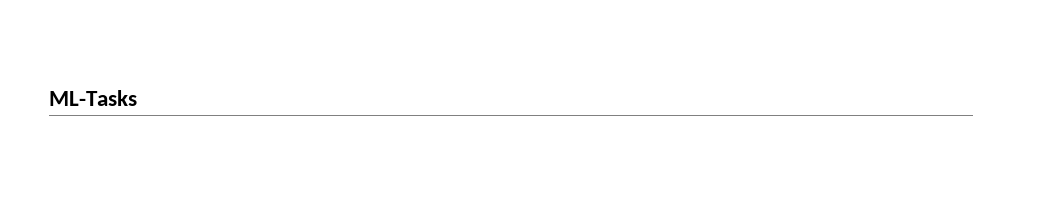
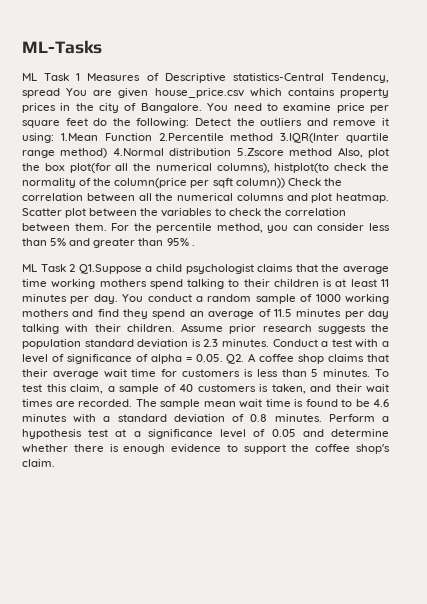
(137, 98) none -> [22,73,389,83] [22,88,389,98] [22,103,390,113] [22,118,389,128] [22,133,389,143] [22,147,389,158] [22,163,389,173] [22,178,342,188] [22,193,389,203] [22,208,346,218] [22,223,390,233] [22,238,195,248] [22,264,389,274] [22,279,389,289] [22,294,389,304] [22,309,390,319] [22,323,389,334] [22,339,390,349] [22,353,390,364] [22,369,389,379] [22,384,389,394] [22,399,389,409] [22,414,390,423] [22,429,390,439] [22,444,390,454] [22,459,55,467] // ML Task 1 Measures of Descriptive statistics-Central Tendency, spread You are given house_price.csv which contains property prices in the city of Bangalore. You need to examine price per square feet do the following: Detect the outliers and remove it using: 1.Mean Function 2.Percentile method 3.IQR(Inter quartile range method) 4.Normal distribution 5.Zscore method Also, plot the box plot(for all the numerical columns), histplot(to check the normality of the column(price per sqft column)) Check the correlation between all the numerical columns and plot heatmap. Scatter plot between the variables to check the correlation between them. For the percentile method, you can consider less than 5% and greater than 95% . // ML Task 2 Q1.Suppose a child psychologist claims that the average time working mothers spend talking to their children is at least 11 minutes per day. You conduct a random sample of 1000 working mothers and find they spend an average of 11.5 minutes per day talking with their children. Assume prior research suggests the population standard deviation is 2.3 minutes. Conduct a test with a level of significance of alpha = 0.05. Q2. A coffee shop claims that their average wait time for customers is less than 5 minutes. To test this claim, a sample of 40 customers is taken, and their wait times are recorded. The sample mean wait time is found to be 4.6 minutes with a standard deviation of 0.8 minutes. Perform a hypothesis test at a significance level of 0.05 and determine whether there is enough evidence to support the coffee shop's claim.

